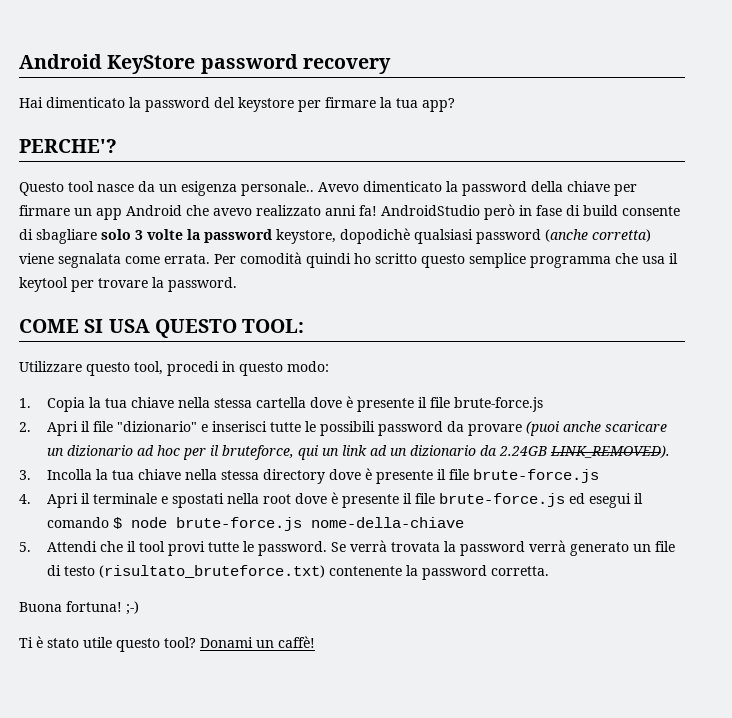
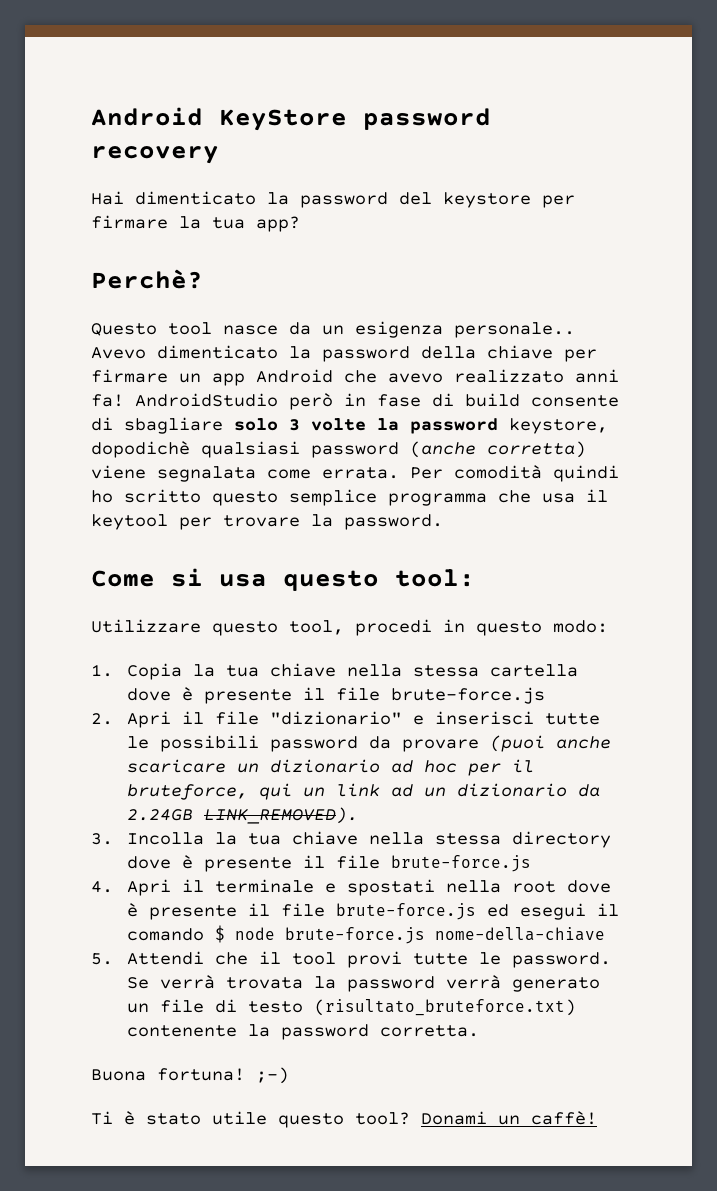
[19,139,117,153] PERCHE'? -> [91,269,203,289] Perchè?
[19,319,305,338] COME SI USA QUESTO TOOL: -> [91,568,475,591] Come si usa questo tool:

